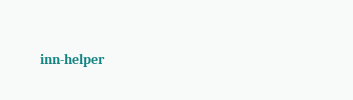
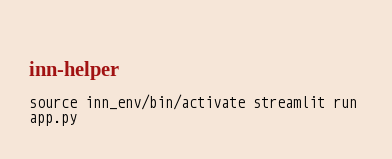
(105, 60) none -> [29,94,357,110] [29,114,77,126] // source inn_env/bin/activate streamlit run app.py

